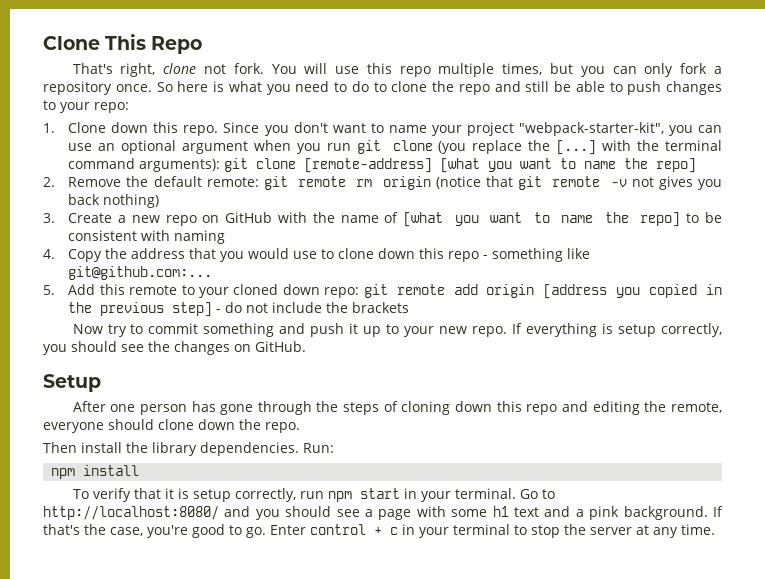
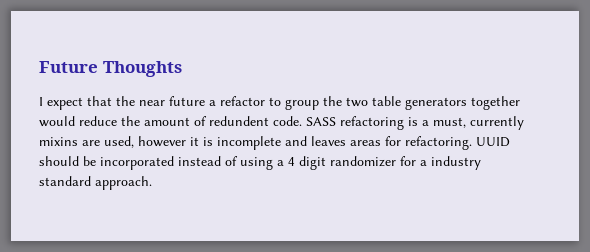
[43,34,203,54] [72,63,722,77] [43,81,722,95] [43,100,129,113] [43,122,722,136] [68,140,722,155] [68,158,697,173] [43,176,722,190] [68,194,160,208] [43,212,722,227] [68,230,226,244] [43,248,591,262] [68,266,213,280] [43,284,722,299] [68,302,410,317] [72,323,722,337] [43,341,306,355] [43,374,101,392] [72,401,722,415] [43,419,300,433] [43,442,334,456] [51,465,140,479] [72,488,555,502] [43,506,723,520] [43,524,715,538] Clone This Repo // That's right, clone not fork. You will use this repo multiple times, but you can only fork a repository once. So here is what you need to do to clone the repo and still be able to push changes to your repo: // 1. Clone down this repo. Since you don't want to name your project "webpack-starter-kit", you can use an optional argument when you run git clone (you replace the [...] with the terminal command arguments): git clone [remote-address] [what you want to name the repo] // 2. Remove the default remote: git remote rm origin (notice that git remote -v not gives you back nothing) // 3. Create a new repo on GitHub with the name of [what you want to name the repo] to be consistent with naming // 4. Copy the address that you would use to clone down this repo - something like git@github.com:... // 5. Add this remote to your cloned down repo: git remote add origin [address you copied in the previous step] - do not include the brackets // Now try to commit something and push it up to your new repo. If everything is setup correctly, you should see the changes on GitHub. // Setup // After one person has gone through the steps of cloning down this repo and editing the remote, everyone should clone down the repo. // Then install the library dependencies. Run: // npm install // To verify that it is setup correctly, run npm start in your terminal. Go to http://localhost:8080/ and you should see a page with some h1 text and a pink background. If that's the case, you're good to go. Enter control + c in your terminal to stop the server at any time. -> [39,61,182,77] [39,96,520,110] [39,116,524,130] [39,136,510,150] [39,156,481,170] [39,176,152,190] Future Thoughts // I expect that the near future a refactor to group the two table generators together would reduce the amount of redundent code. SASS refactoring is a must, currently mixins are used, however it is incomplete and leaves areas for refactoring. UUID should be incorporated instead of using a 4 digit randomizer for a industry standard approach.

